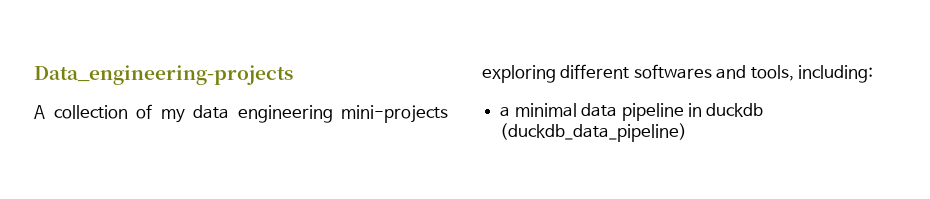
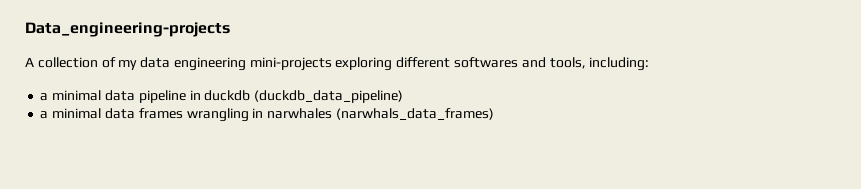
(688, 132) none -> [40,108,494,122] // a minimal data frames wrangling in narwhales (narwhals_data_frames)

